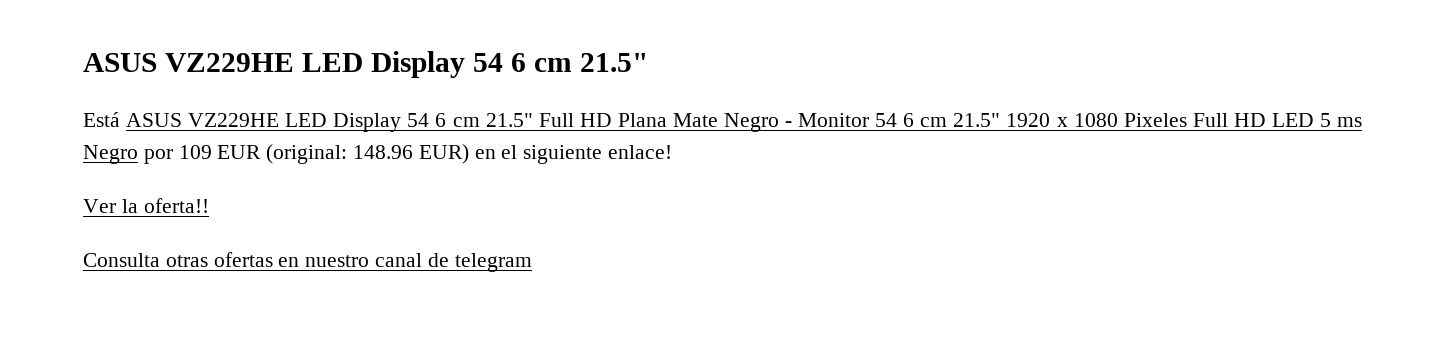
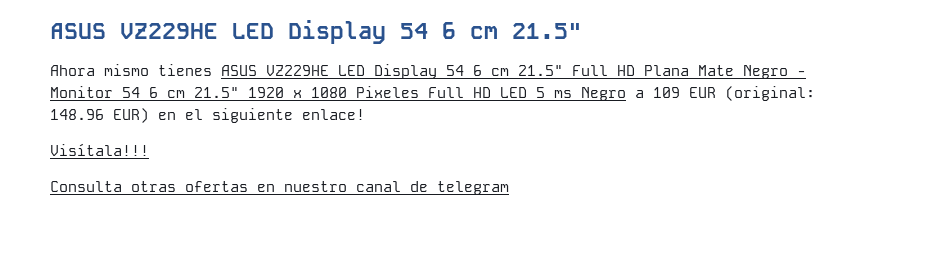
[83,112,120,127] Está -> [50,64,212,76] Ahora mismo tienes
[143,149,173,164] por -> [635,90,644,98] a
[83,198,209,213] Ver la oferta!! -> [50,143,149,156] Visítala!!!

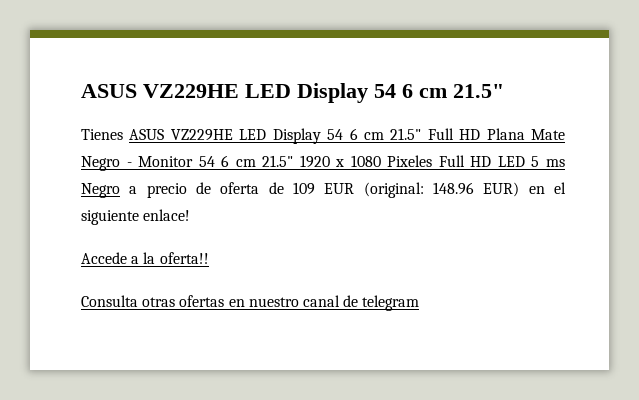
[50,64,212,76] Ahora mismo tienes -> [81,129,123,140] Tienes
(644, 94) none -> [146,182,284,198] precio de oferta de
[50,143,149,156] Visítala!!! -> [81,252,209,264] Accede a la oferta!!

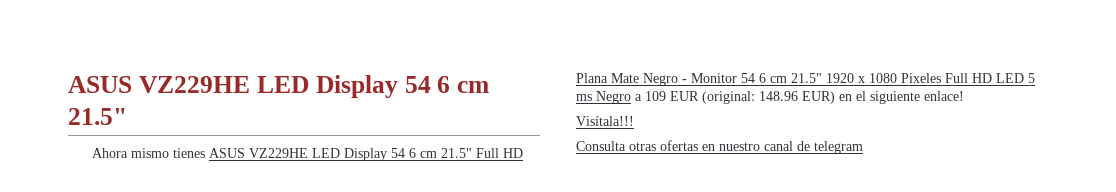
[81,129,123,140] Tienes -> [92,148,206,158] Ahora mismo tienes
[146,182,284,198] precio de oferta de -> (642, 97) none
[81,252,209,264] Accede a la oferta!! -> [576,116,634,126] Visítala!!!

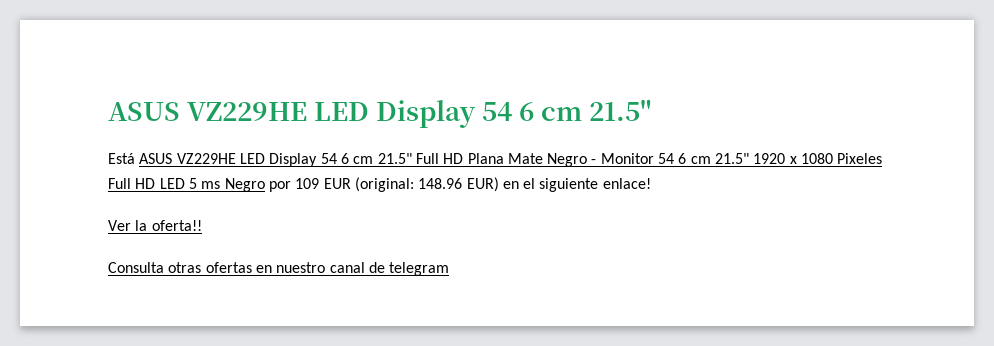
[92,148,206,158] Ahora mismo tienes -> [108,153,135,164] Está
[635,94,642,101] a -> [268,181,291,192] por
[576,116,634,126] Visítala!!! -> [108,220,202,231] Ver la oferta!!

